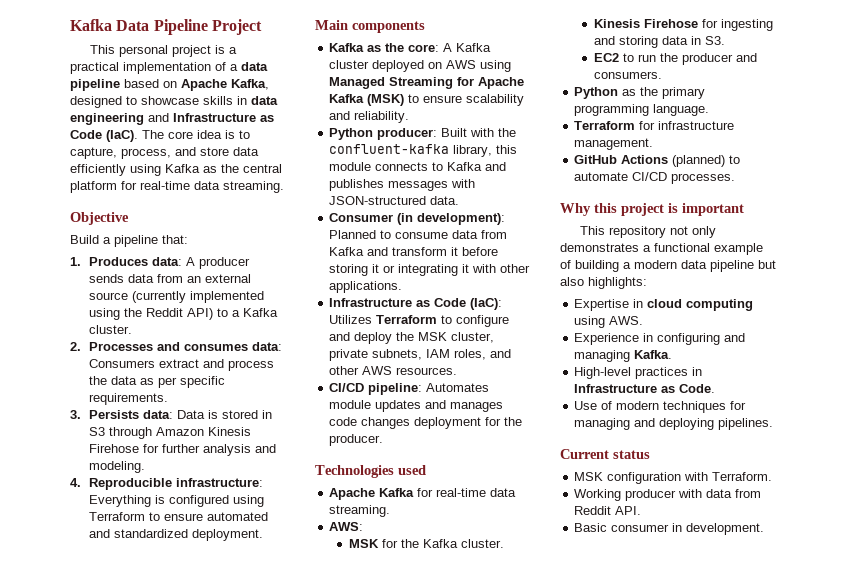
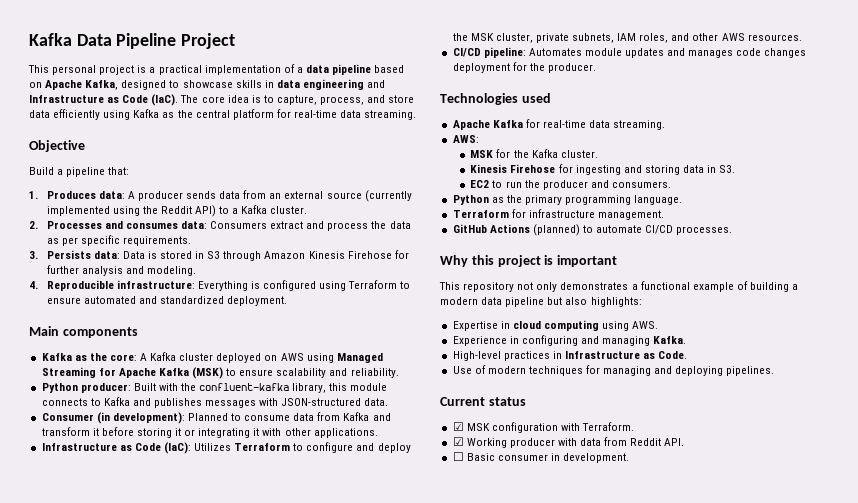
(650, 454) none -> [452,422,464,431] ☑
(773, 476) none -> [452,437,464,446] ☑
(642, 510) none -> [452,452,464,461] ☐

